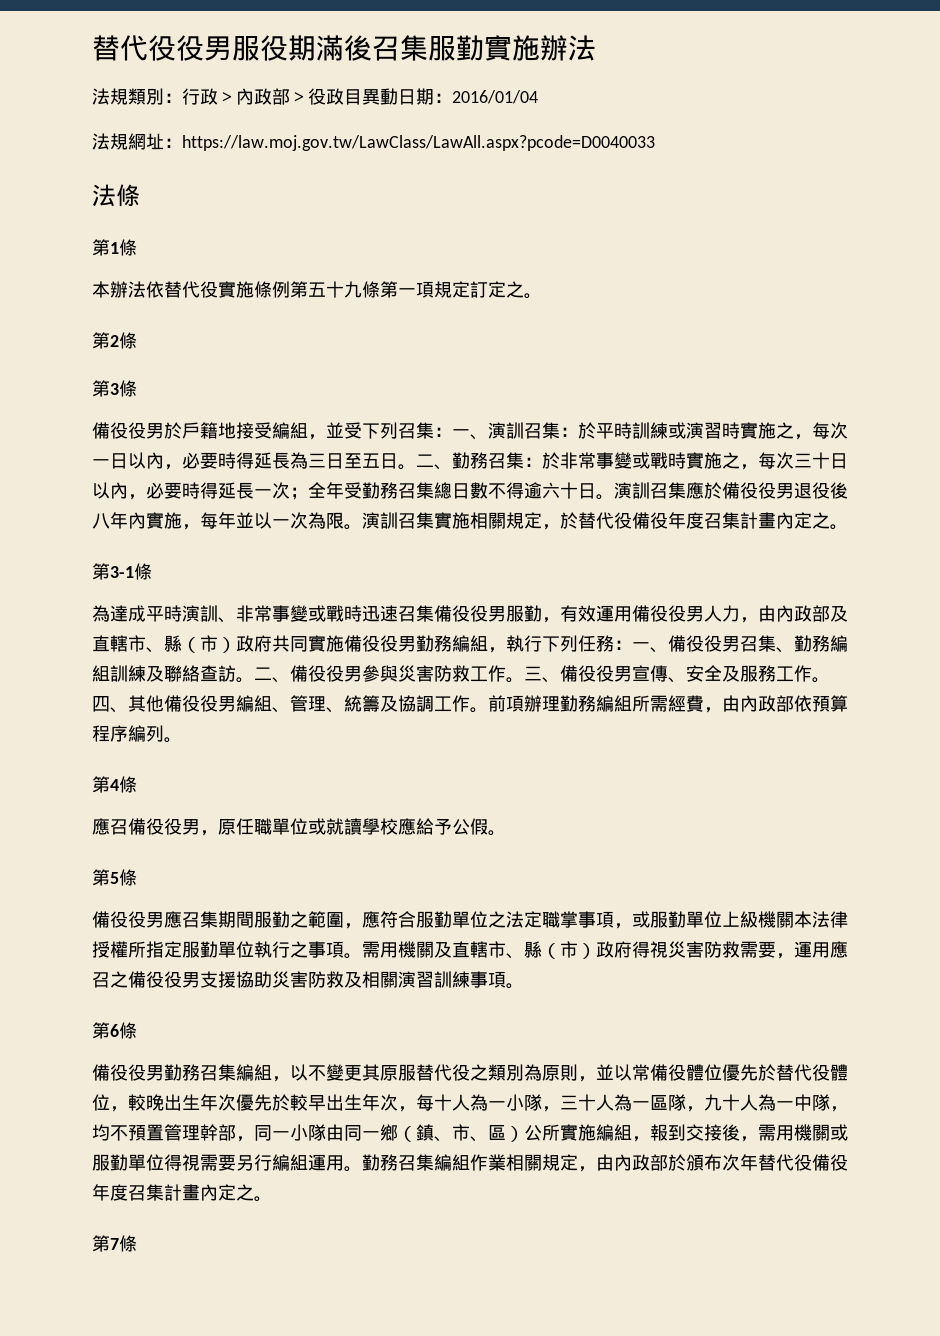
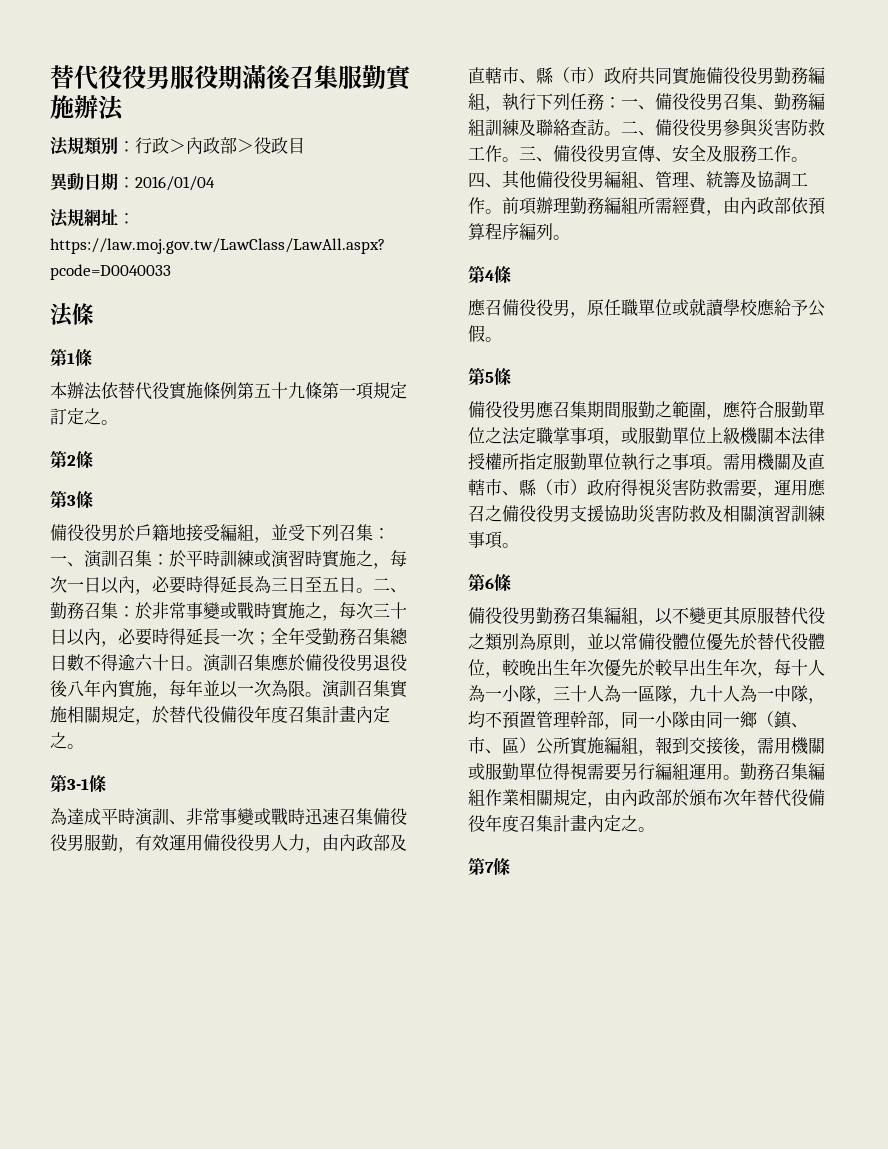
(362, 97) none -> (305, 145) //

